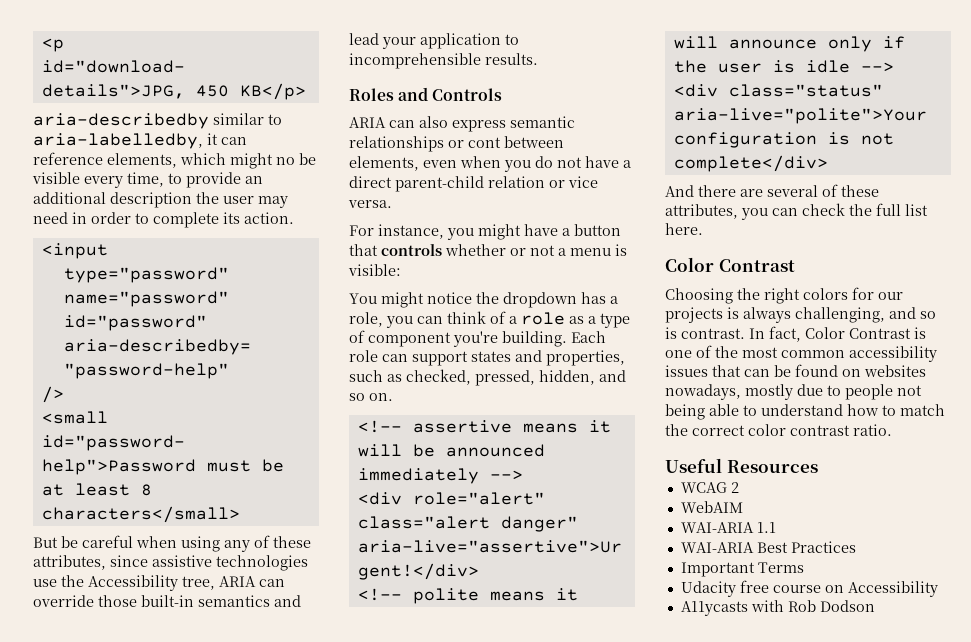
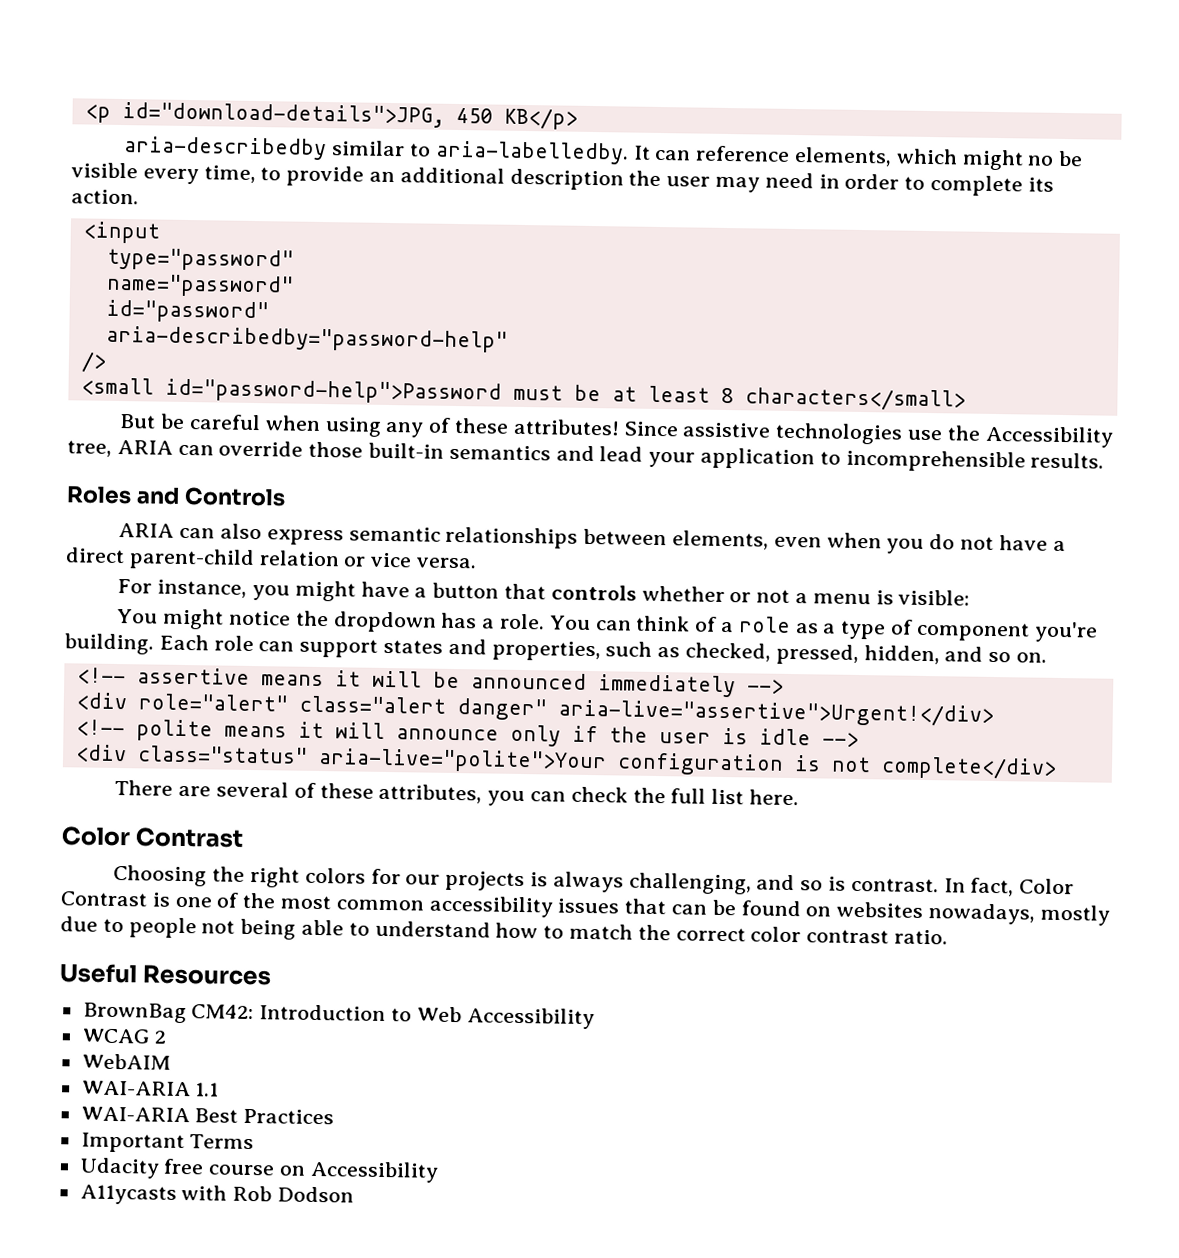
[33,133,218,149] aria-labelledby, it -> [434,140,651,165] aria-labelledby. It
[33,555,148,570] attributes, since -> [512,418,679,437] attributes! Since
[448,137,501,148] or cont -> (579, 537) none
[349,312,413,328] role, you -> [498,613,591,631] role. You
[665,185,736,197] And there -> [114,779,174,796] There
(818, 466) none -> [82,1002,595,1030] // BrownBag CM42: Introduction to Web Accessibility

